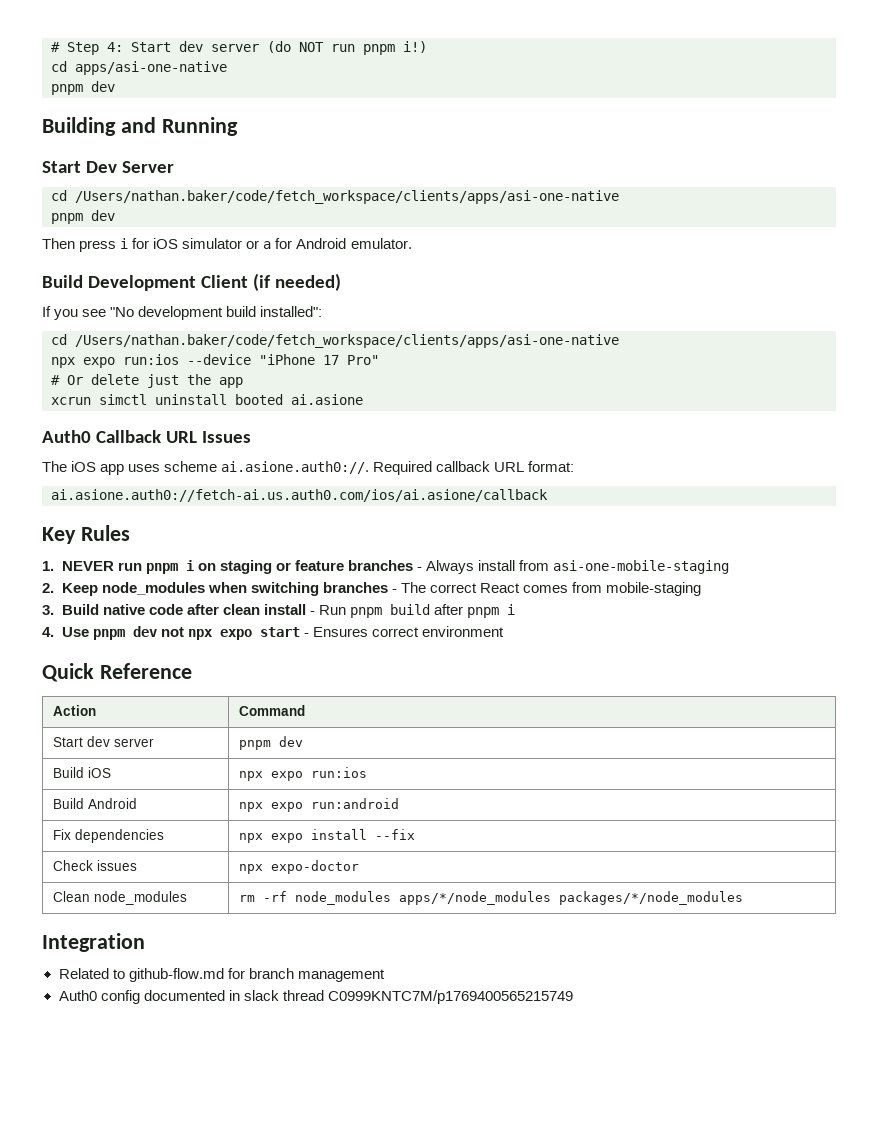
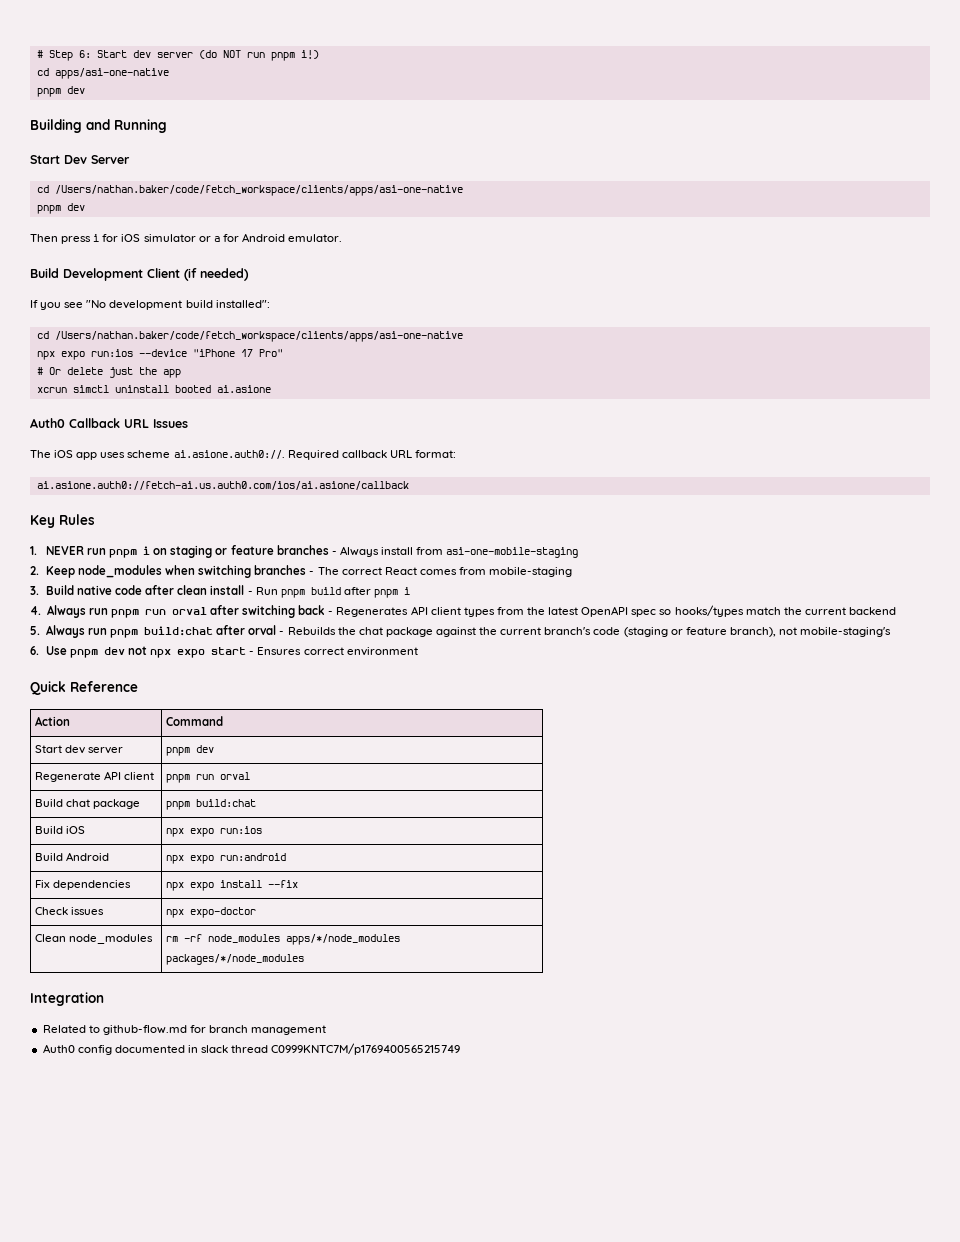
[107,42,123,52] 4: -> [78,50,91,58] 6:
(54, 632) none -> [46,605,896,618] [30,625,892,638] [30,646,39,655] Always run pnpm run orval after switching back - Regenerates API client types from the latest OpenAPI spec so hooks/types match the current backend // 5. Always run pnpm build:chat after orval - Rebuilds the chat package against the current branch's code (staging or feature branch), not mobile-staging's // 6.
(304, 741) none -> [34,771,154,782] [165,772,250,783] [34,799,140,809] [165,799,256,810] // Regenerate API client | pnpm run orval // Build chat package | pnpm build:chat

